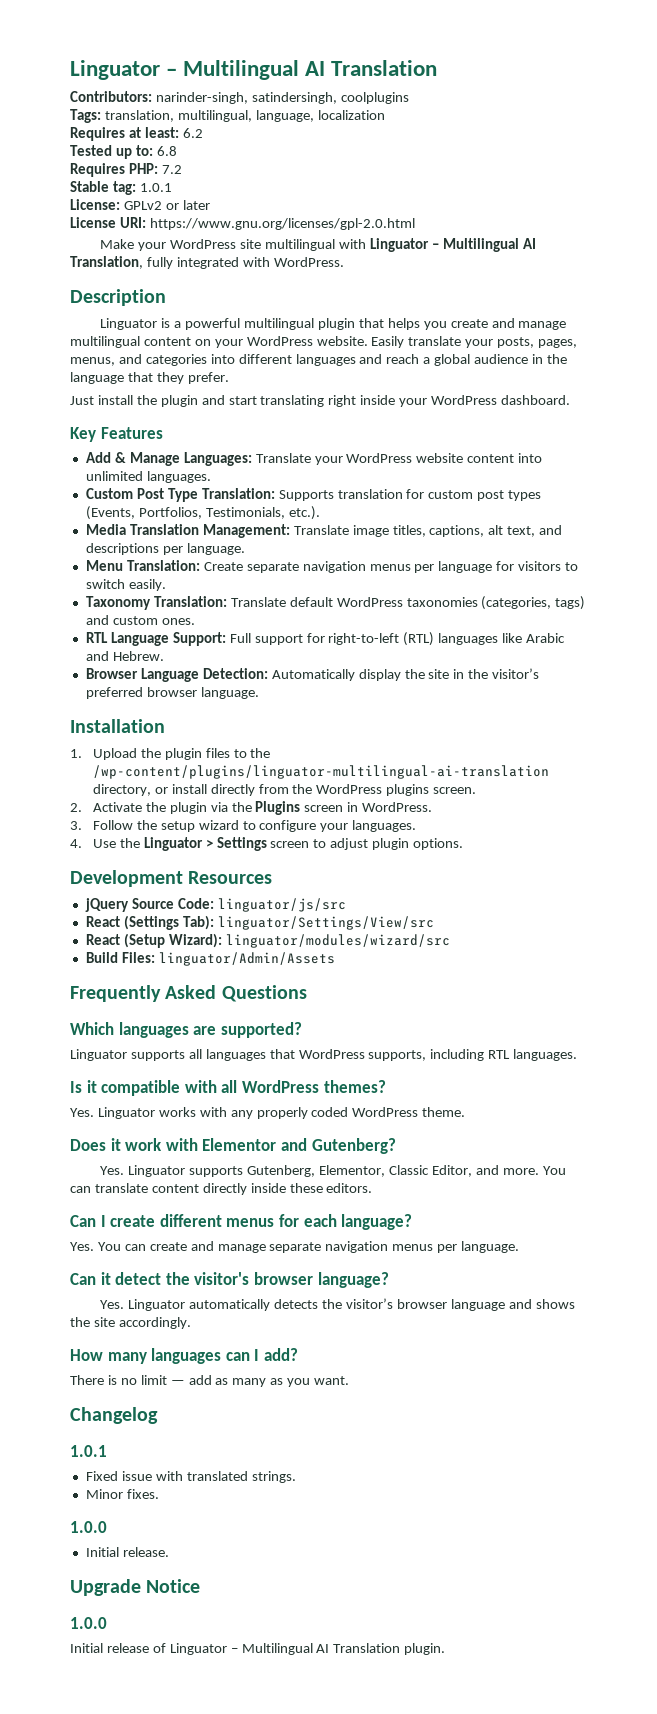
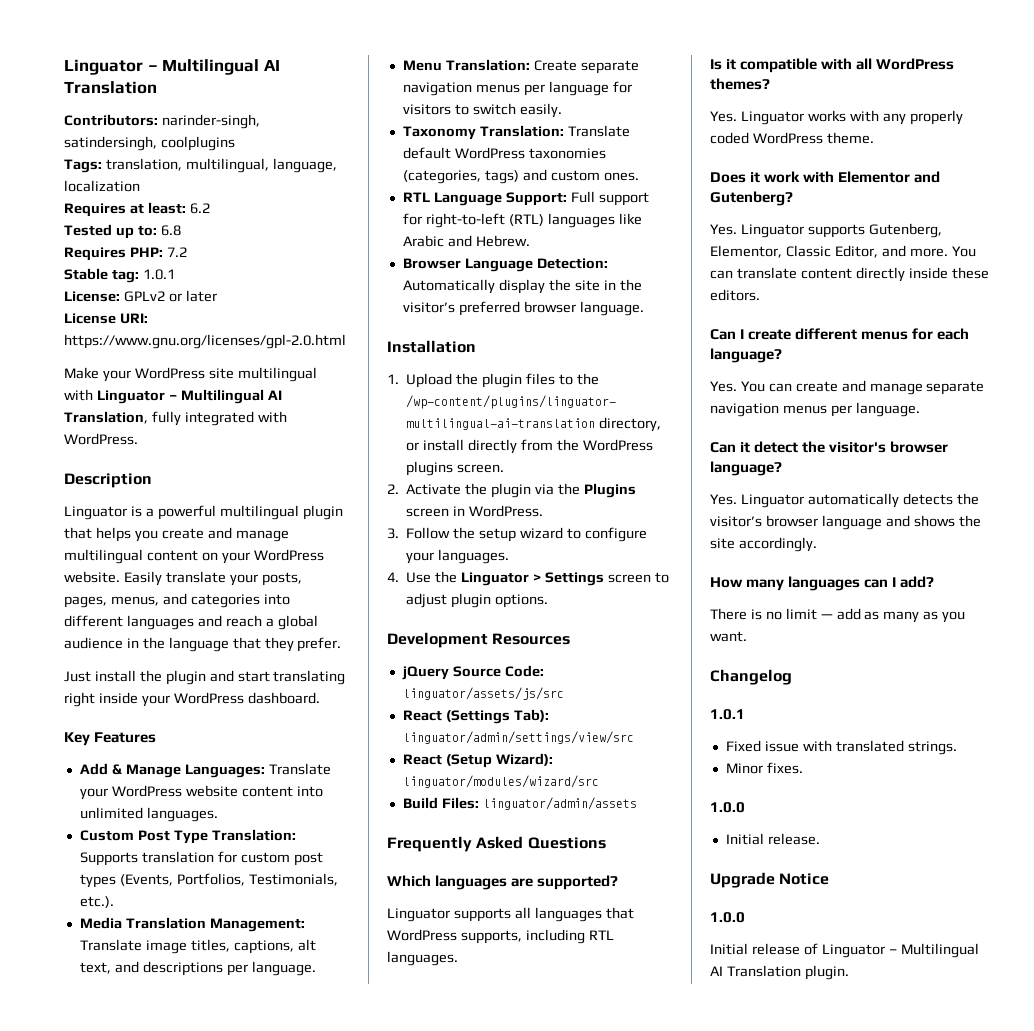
[217,898,346,912] linguator/js/src -> [402,687,564,700] linguator/assets/js/src
[217,916,434,930] linguator/Settings/View/src -> [402,731,634,744] linguator/admin/settings/view/src
[158,952,335,966] linguator/Admin/Assets -> [482,797,637,810] linguator/admin/assets

